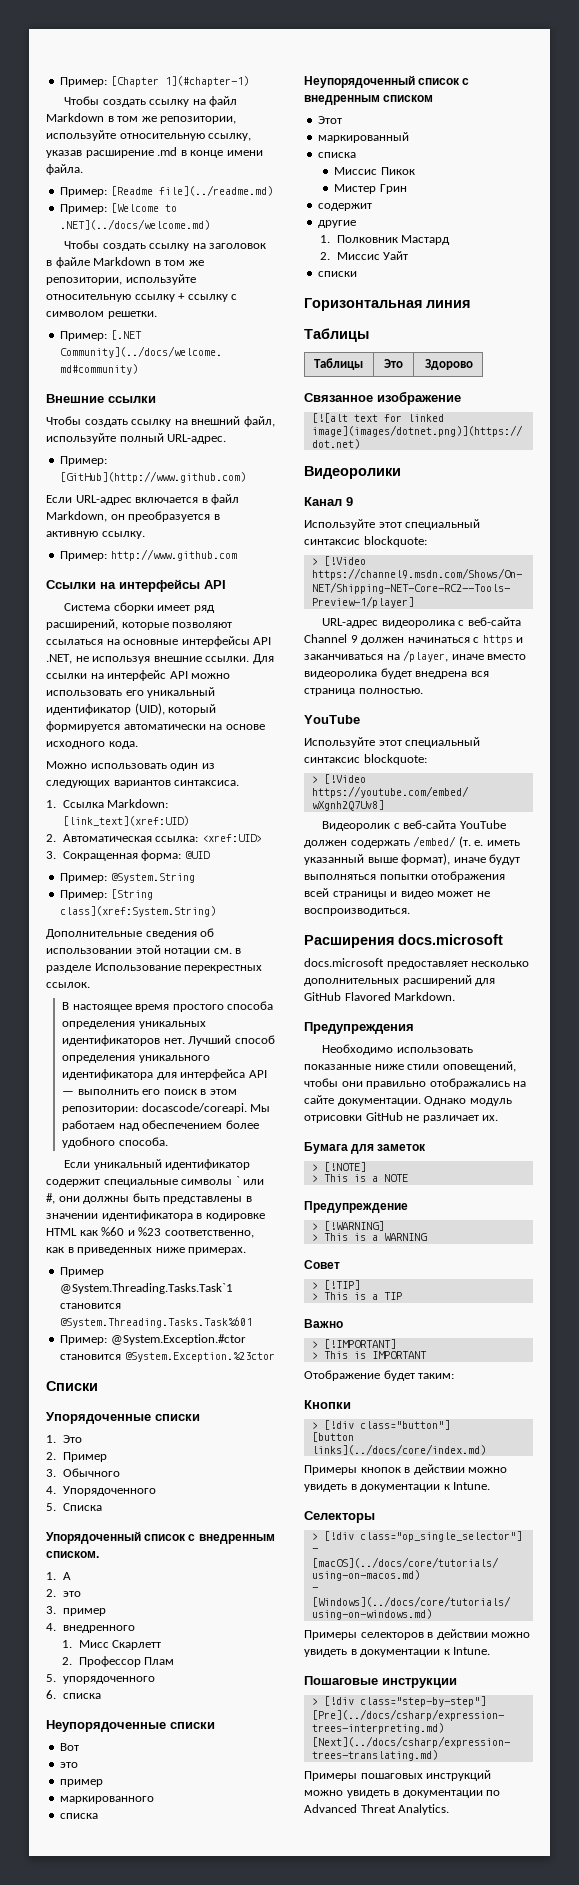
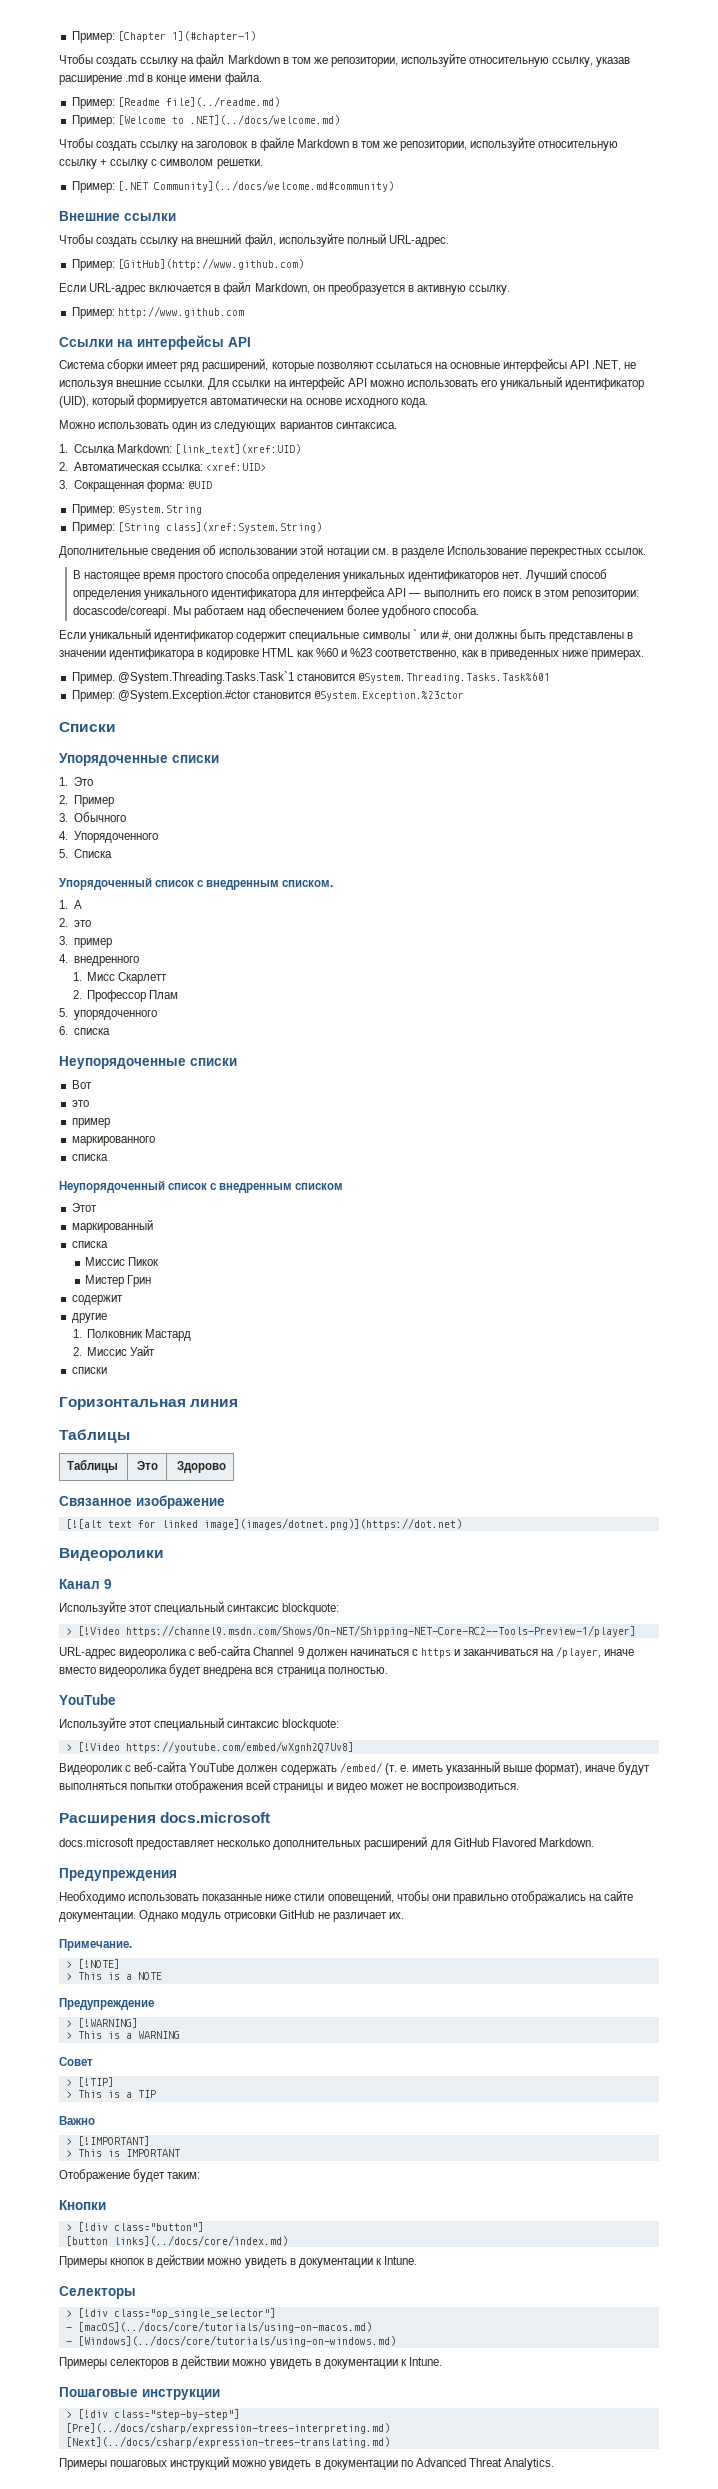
[60,1267,105,1277] Пример -> [71,672,115,684] Пример.
[304,1142,427,1154] Бумага для заметок -> [59,1939,132,1951] Примечание.

